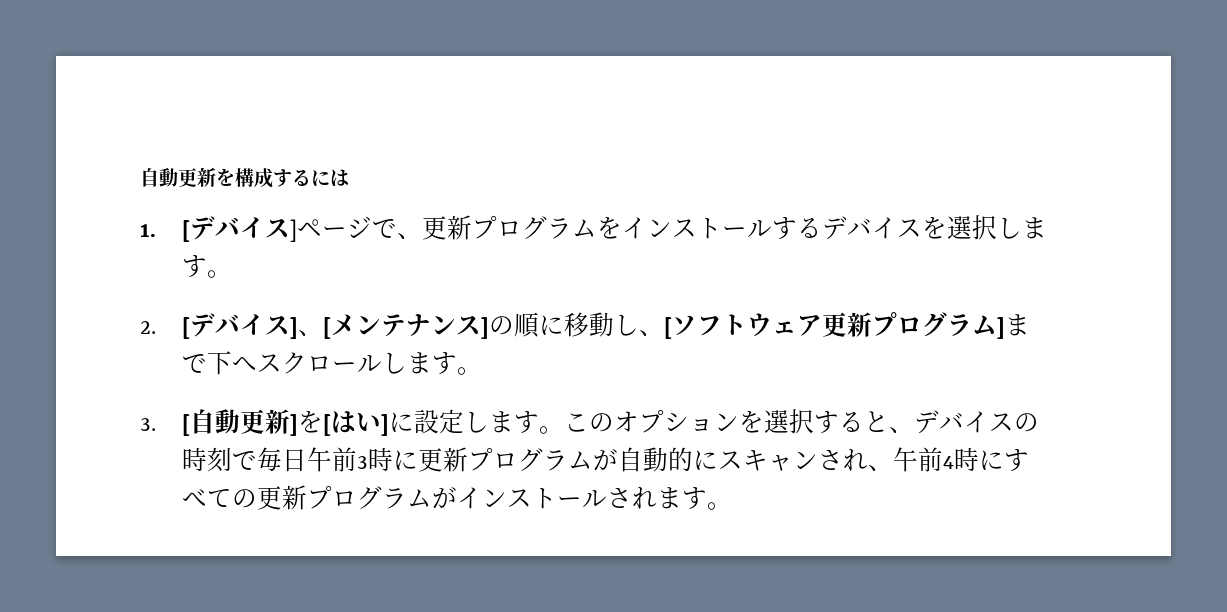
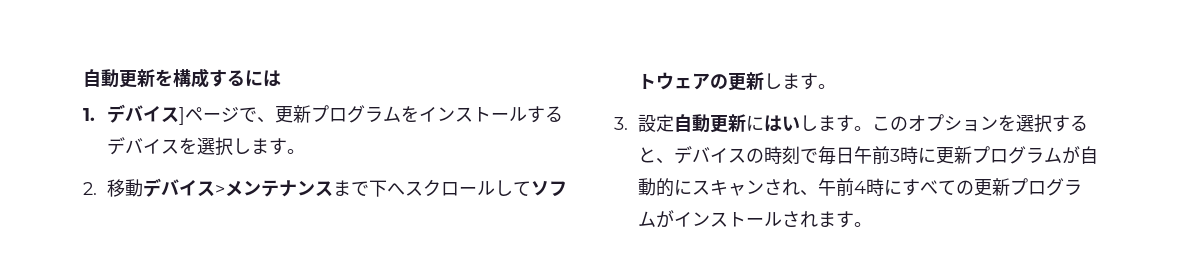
[181,220,190,242] [ -> (95, 114) none
[181,313,331,339] [デバイス]、[ -> [106,178,225,197] 移動デバイス>
[480,312,1005,339] ]の順に移動し、[ソフトウェア更新プログラム] -> (333, 189) none
(407, 363) none -> [512,181,567,197] [637,72,782,91] てソフトウェアの更新し
[181,409,464,436] [自動更新]を[はい]に設定 -> [637,114,800,133] 設定自動更新にはい

